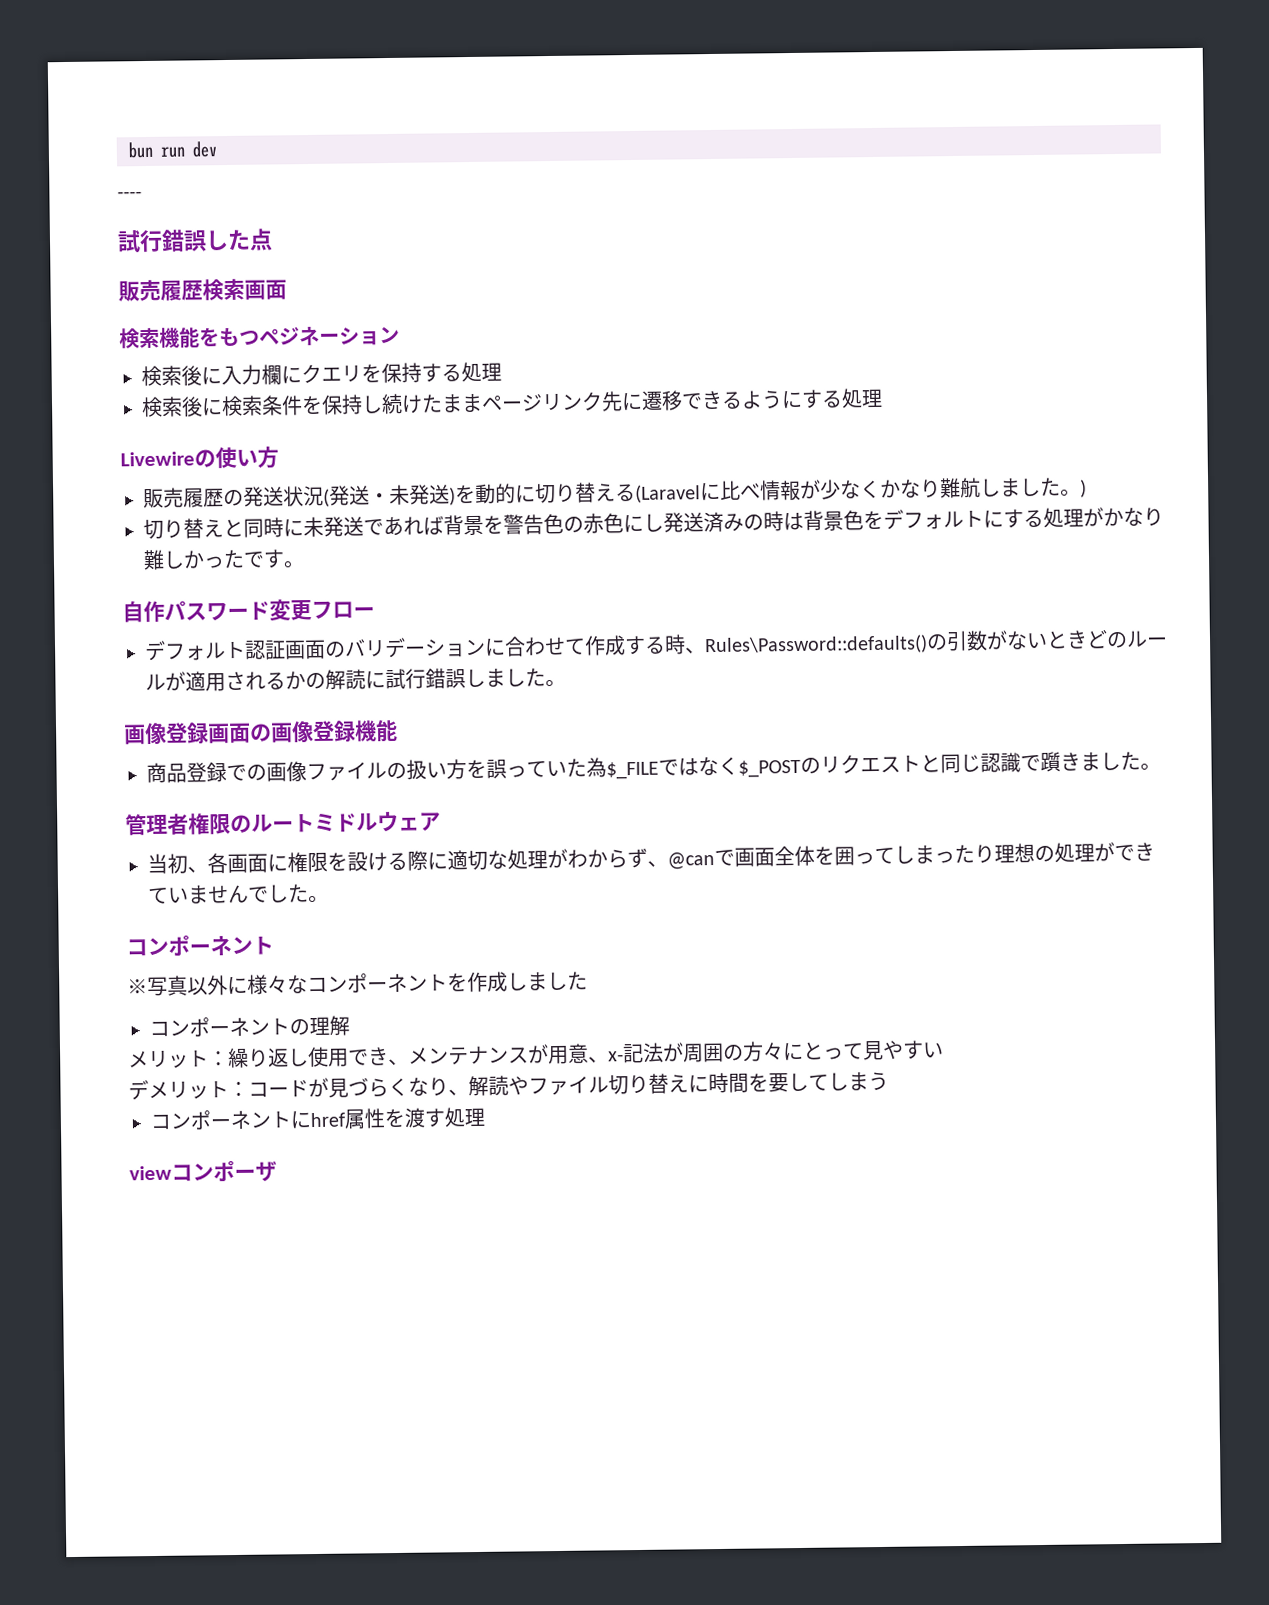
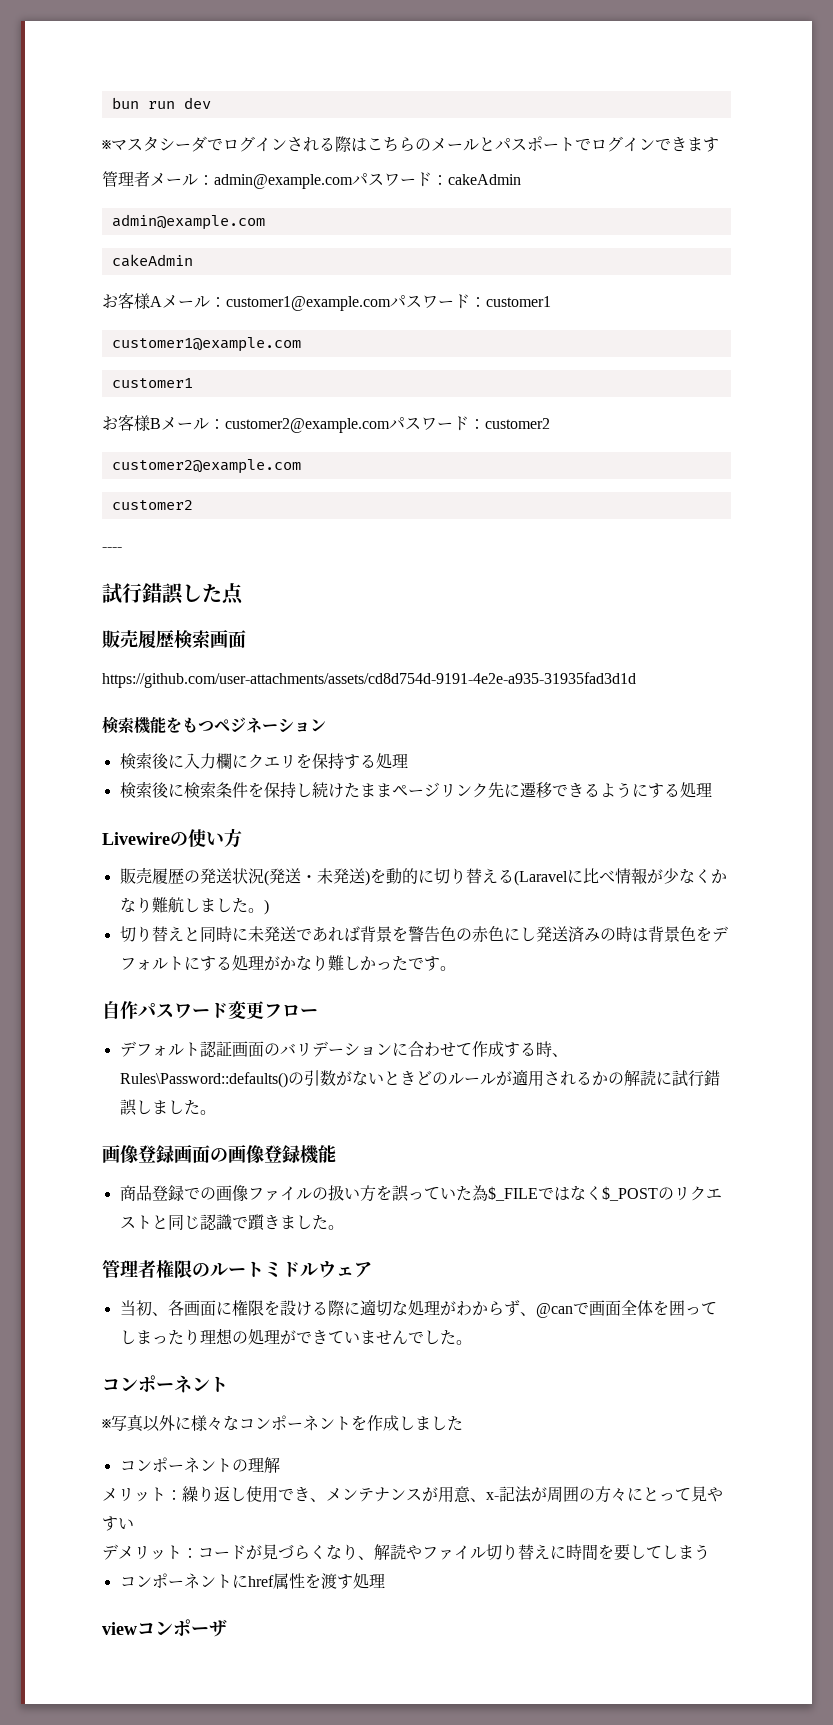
(217, 149) none -> [102,136,719,152] [102,171,521,189] [111,214,265,230] [111,254,193,267] [102,292,551,311] [111,337,301,352] [111,378,193,388] [102,414,550,433] [111,459,301,474] [111,500,193,510] // ※マスタシーダでログインされる際はこちらのメールとパスポートでログインできます // 管理者メール：admin@example.comパスワード：cakeAdmin // admin@example.com // cakeAdmin // お客様Aメール：customer1@example.comパスワード：customer1 // customer1@example.com // customer1 // お客様Bメール：customer2@example.comパスワード：customer2 // customer2@example.com // customer2
(287, 289) none -> [102,672,636,688] // https://github.com/user-attachments/assets/cd8d754d-9191-4e2e-a935-31935fad3d1d

